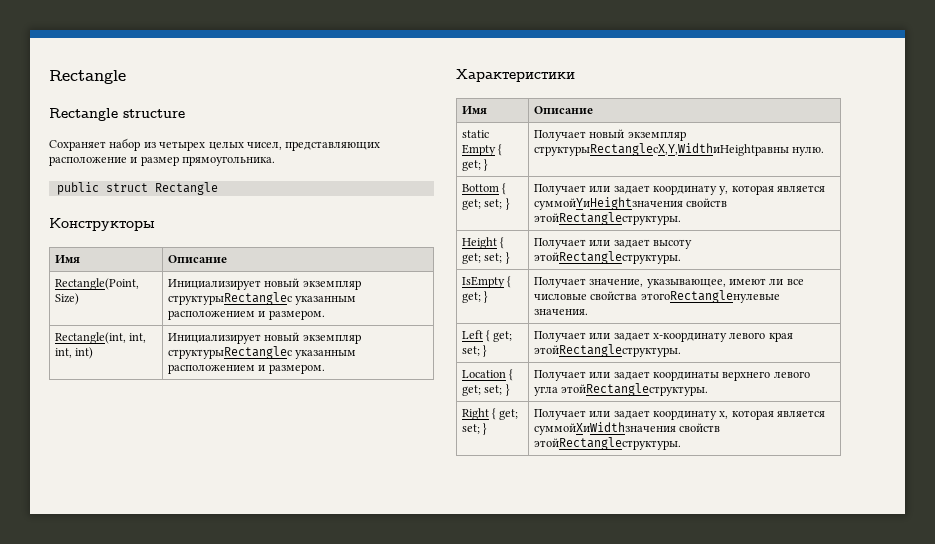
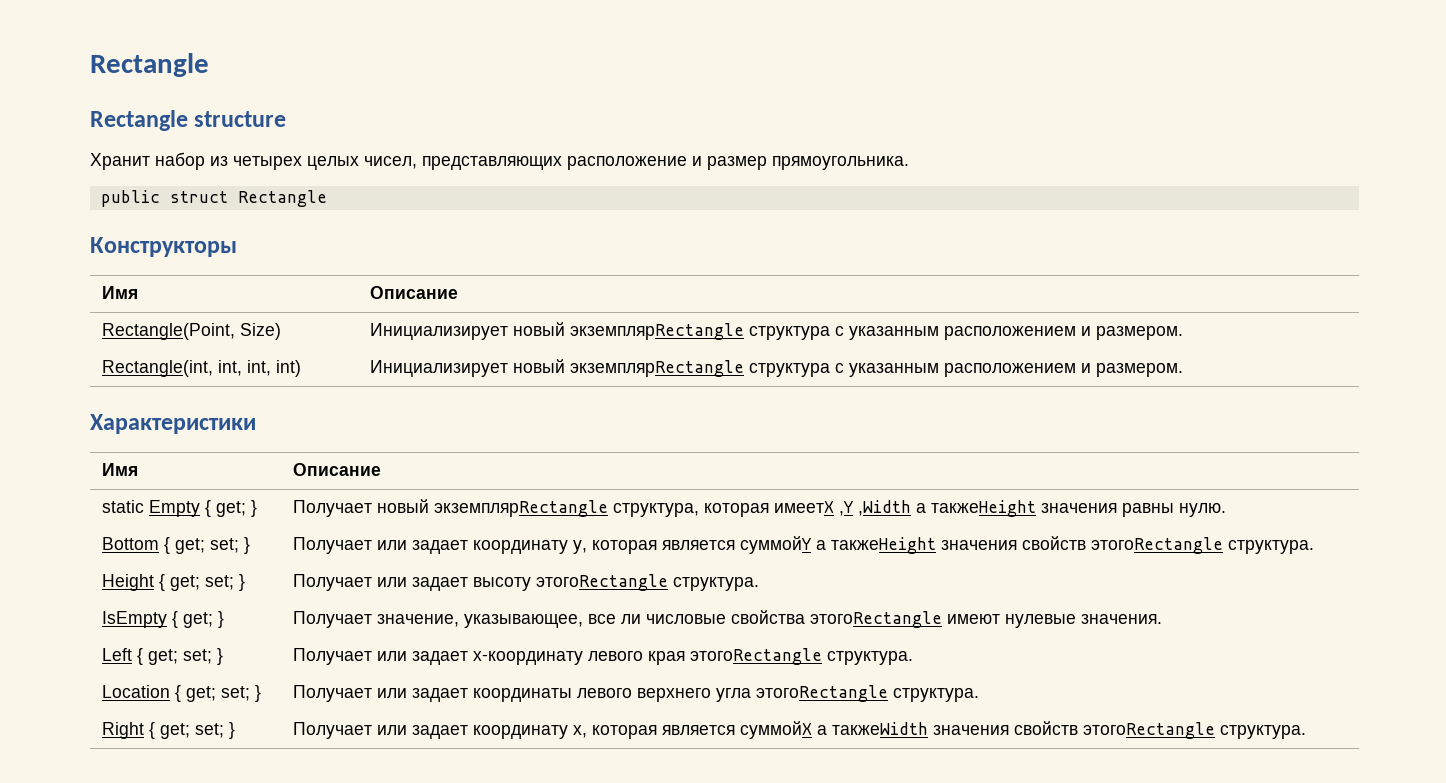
[49,140,106,151] Сохраняет -> [90,153,150,170] Хранит
[302,280,361,290] [167,292,292,305] экземпляр структурыRectangleс -> [570,323,845,340] экземплярRectangle структура с
[302,334,361,344] [167,346,292,359] экземпляр структурыRectangleс -> [570,360,845,377] экземплярRectangle структура с
[627,131,686,141] [533,143,789,156] экземпляр структурыRectangleсX,Y,WidthиHeightравны -> [434,500,1175,517] экземплярRectangle структура, которая имеетX ,Y ,Width а такжеHeight значения равны
[533,197,728,210] [533,212,681,225] суммойYиHeightзначения свойств этойRectangleструктуры. -> [740,536,1315,554] суммойY а такжеHeight значения свойств этогоRectangle структура.
[533,251,681,264] этойRectangleструктуры. -> [536,574,760,591] этогоRectangle структура.
[728,278,804,285] [533,290,780,303] имеют ли все числовые свойства этогоRectangleнулевые -> [588,610,1077,628] все ли числовые свойства этогоRectangle имеют нулевые
[533,344,681,357] этойRectangleструктуры. -> [690,648,914,665] этогоRectangle структура.
[722,371,810,381] [533,383,709,396] верхнего левого угла этойRectangleструктуры. -> [577,685,980,702] левого верхнего угла этогоRectangle структура.
[533,422,721,435] [533,437,681,450] суммойXиWidthзначения свойств этойRectangleструктуры. -> [740,721,1307,739] суммойX а такжеWidth значения свойств этогоRectangle структура.

